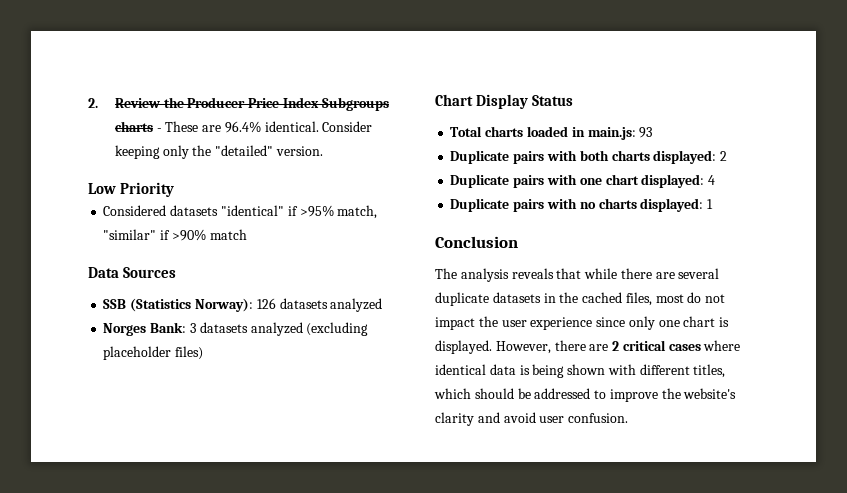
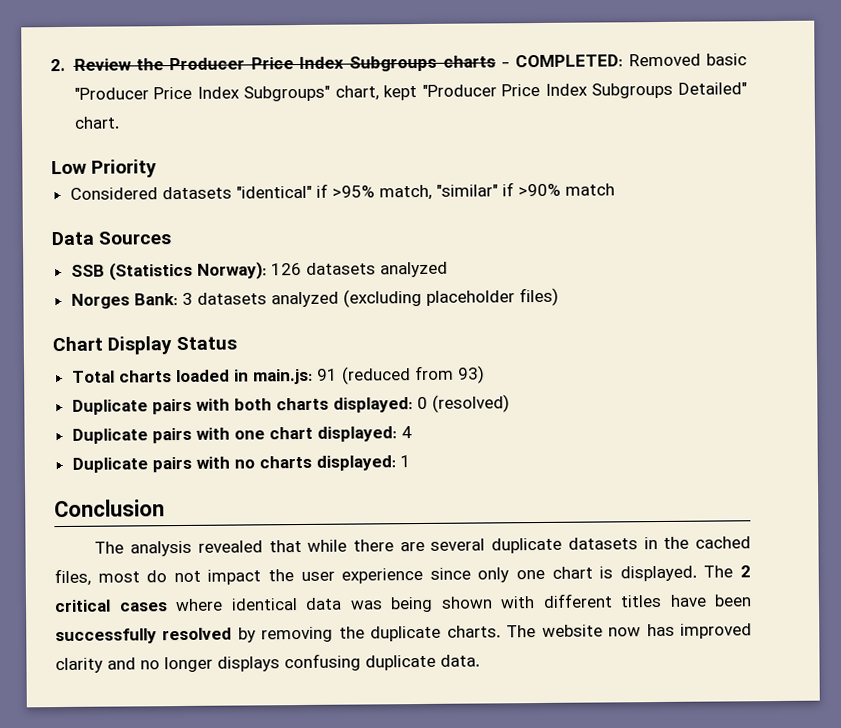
[165,121,373,133] [114,145,323,159] These are 96.4% identical. Consider keeping only the "detailed" version. -> [515,53,748,68] [73,82,747,102] [73,116,120,129] COMPLETED: Removed basic "Producer Price Index Subgroups" chart, kept "Producer Price Index Subgroups Detailed" chart.
[639,127,653,138] 93 -> [316,365,485,385] 91 (reduced from 93)
[720,151,728,161] 2 -> [416,394,510,413] 0 (resolved)
[511,268,554,279] reveals -> [197,540,263,553] revealed
[495,340,609,354] However, there are -> [703,565,734,578] The
[519,365,530,375] is -> [349,600,383,610] was
[693,364,726,378] [434,388,737,402] [435,412,629,426] titles, which should be addressed to improve the website's clarity and avoid user confusion. -> [620,594,752,608] [55,623,752,645] [55,653,480,674] titles have been successfully resolved by removing the duplicate charts. The website now has improved clarity and no longer displays confusing duplicate data.

